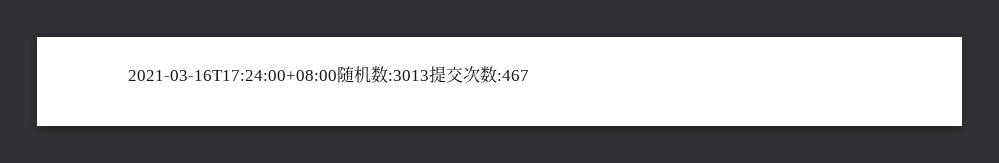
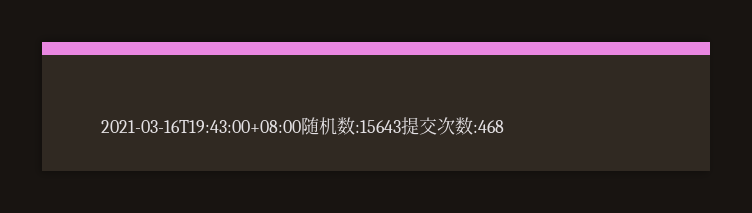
[128,66,429,83] 2021-03-16T17:24:00+08:00随机数:3013 -> [101,117,401,135] 2021-03-16T19:43:00+08:00随机数:15643
[497,70,529,81] :467 -> [473,120,504,133] :468

